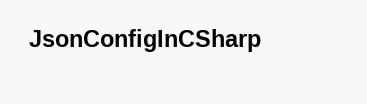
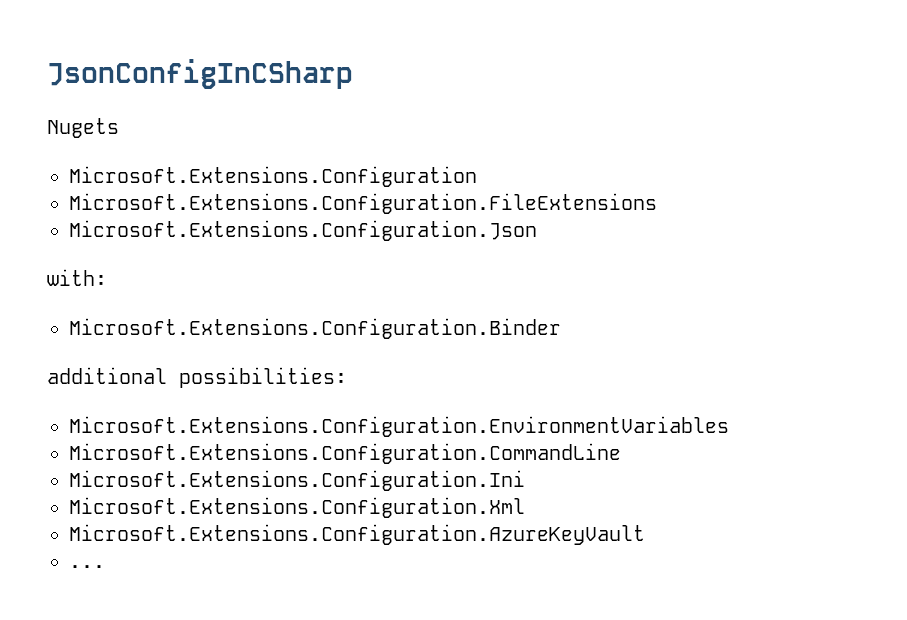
(261, 40) none -> [47,118,119,138] [69,166,477,187] [69,193,657,214] [69,220,537,241] [47,269,107,286] [69,318,561,339] [47,367,347,388] [69,416,729,437] [69,443,621,464] [69,470,525,491] [69,497,525,518] [69,524,645,545] [69,565,105,568] // Nugets // Microsoft.Extensions.Configuration // Microsoft.Extensions.Configuration.FileExtensions // Microsoft.Extensions.Configuration.Json // with: // Microsoft.Extensions.Configuration.Binder // additional possibilities: // Microsoft.Extensions.Configuration.EnvironmentVariables // Microsoft.Extensions.Configuration.CommandLine // Microsoft.Extensions.Configuration.Ini // Microsoft.Extensions.Configuration.Xml // Microsoft.Extensions.Configuration.AzureKeyVault // ...

